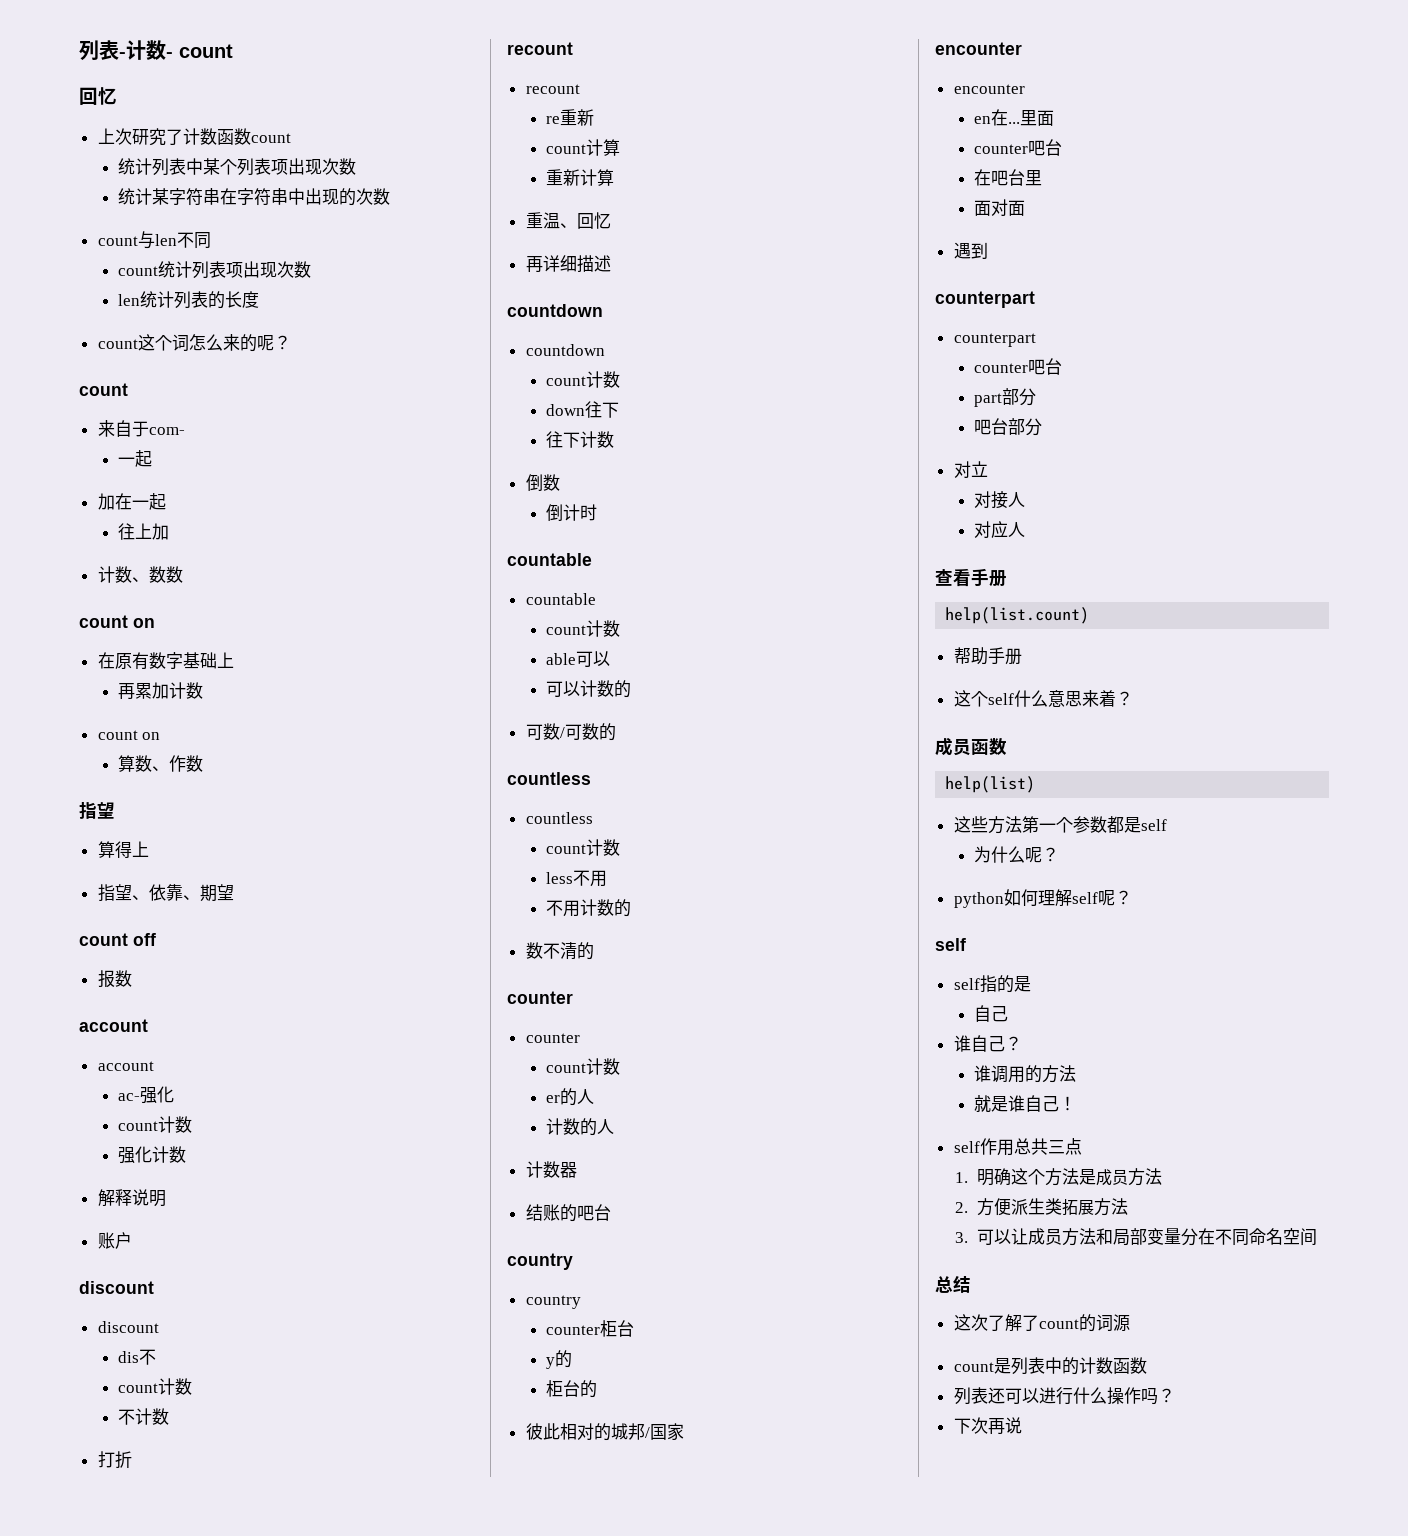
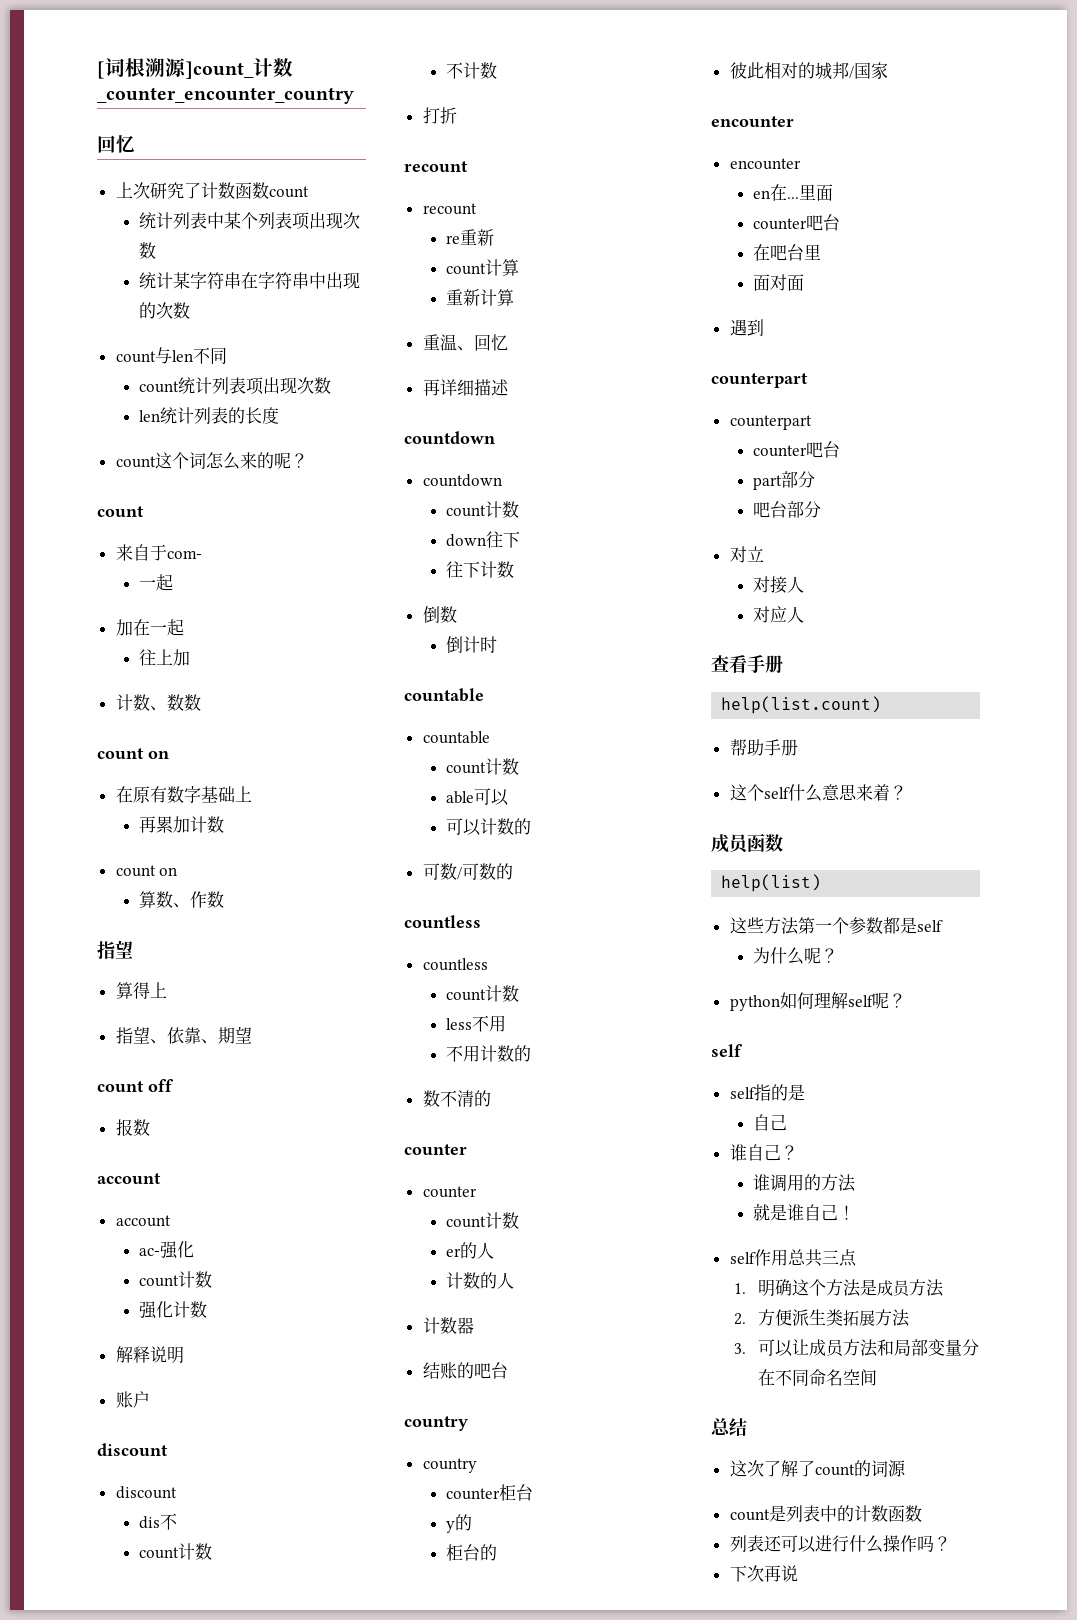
[79,40,233,61] 列表-计数- count -> [97,58,293,79] [97,87,354,104] [词根溯源]count_计数_counter_encounter_country

